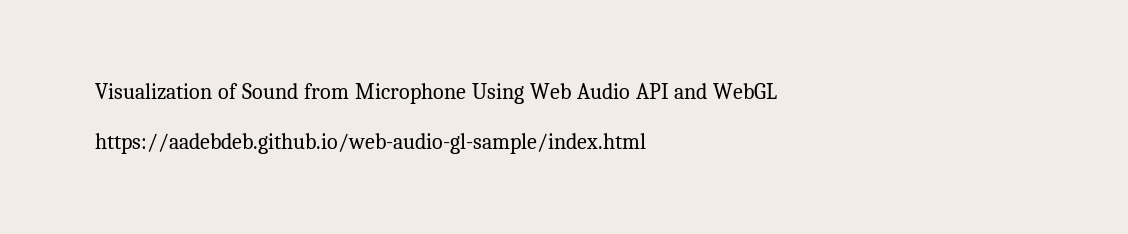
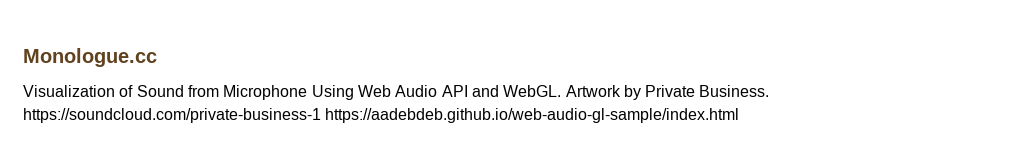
(95, 91) none -> [23,48,157,67] Monologue.cc //
[713,83,778,99] WebGL // -> [503,85,770,100] [23,108,321,123] WebGL. Artwork by Private Business. https://soundcloud.com/private-business-1

